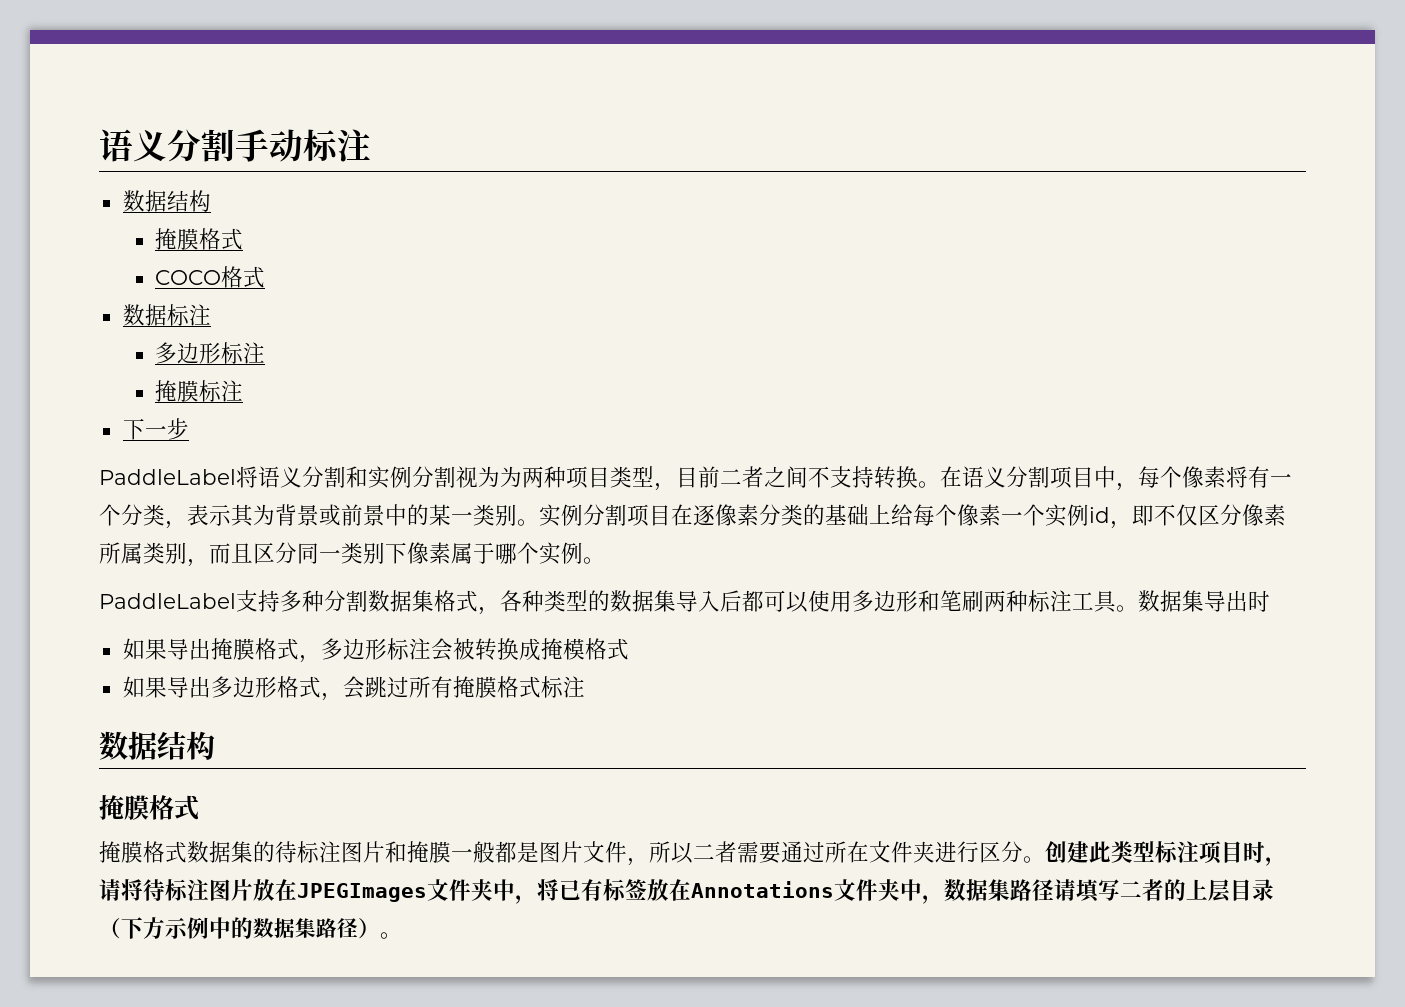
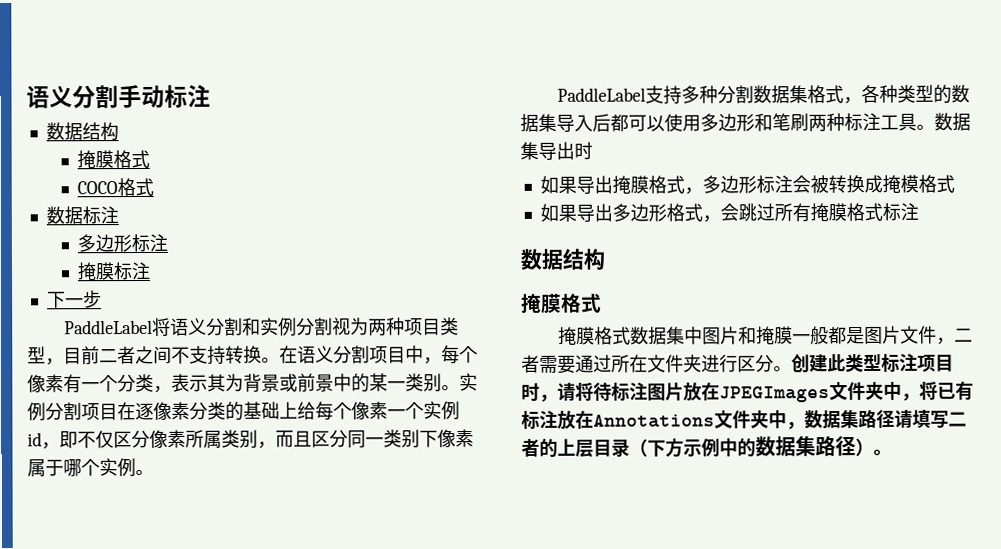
[500,466,522,487] 为 -> (370, 326) none
[1226,466,1248,488] 将 -> (64, 383) none
[253,841,341,863] 的待标注 -> [684,326,704,345] 中
[649,841,693,864] 所以 -> (956, 341) none
[625,879,647,900] 签 -> [539,410,558,429] 注

